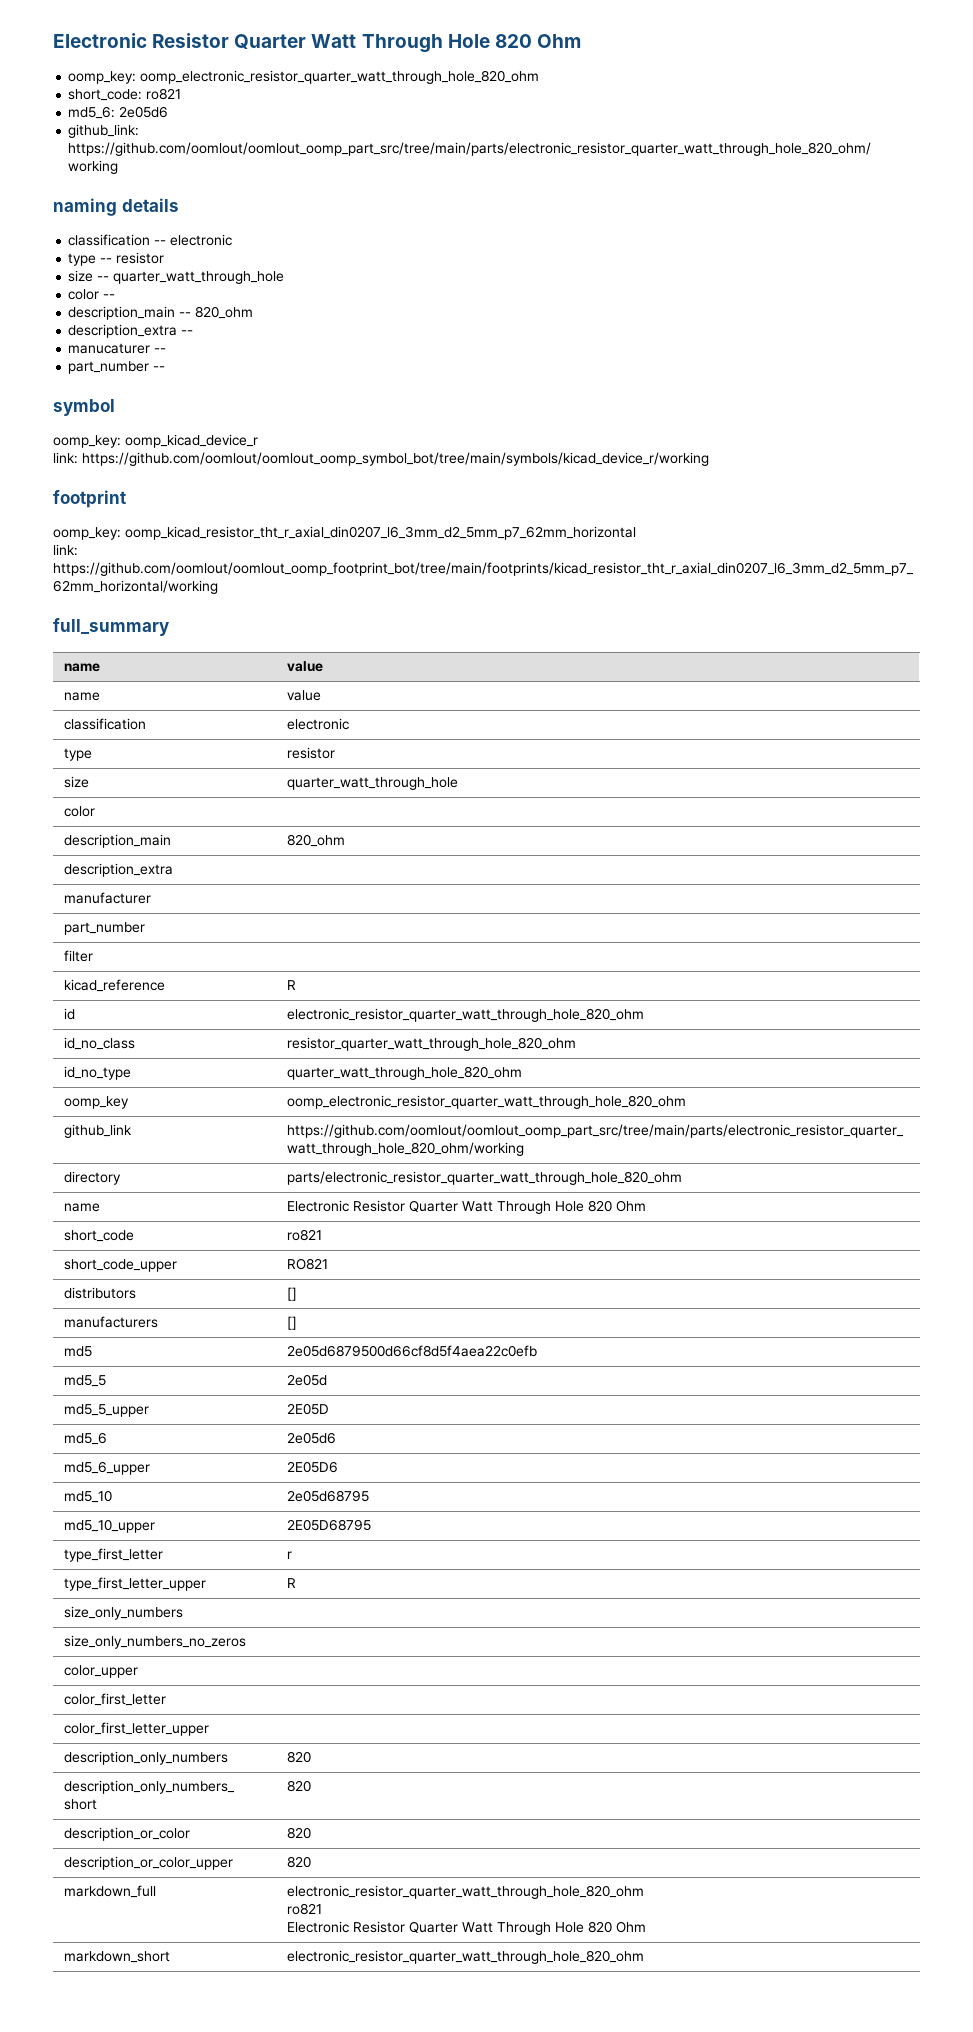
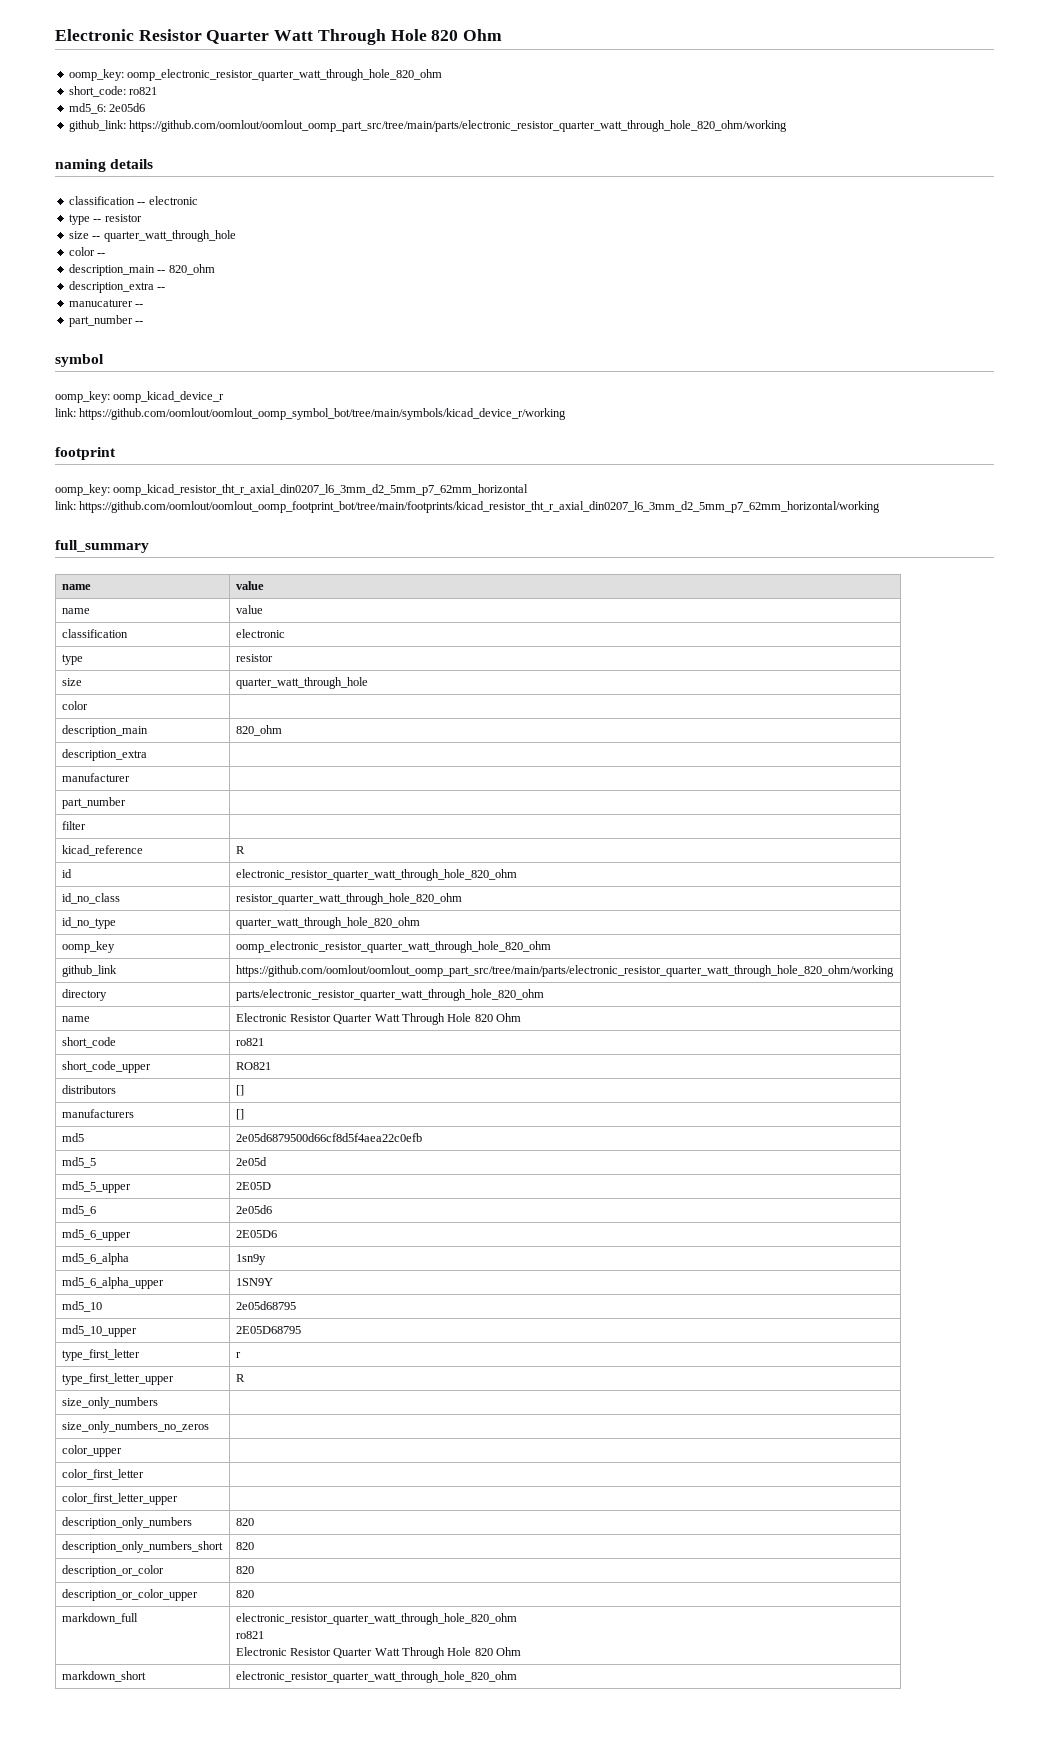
(338, 1467) none -> [61,1253,129,1265] [235,1254,266,1265] [61,1277,164,1289] [235,1278,273,1286] // md5_6_alpha | 1sn9y // md5_6_alpha_upper | 1SN9Y

